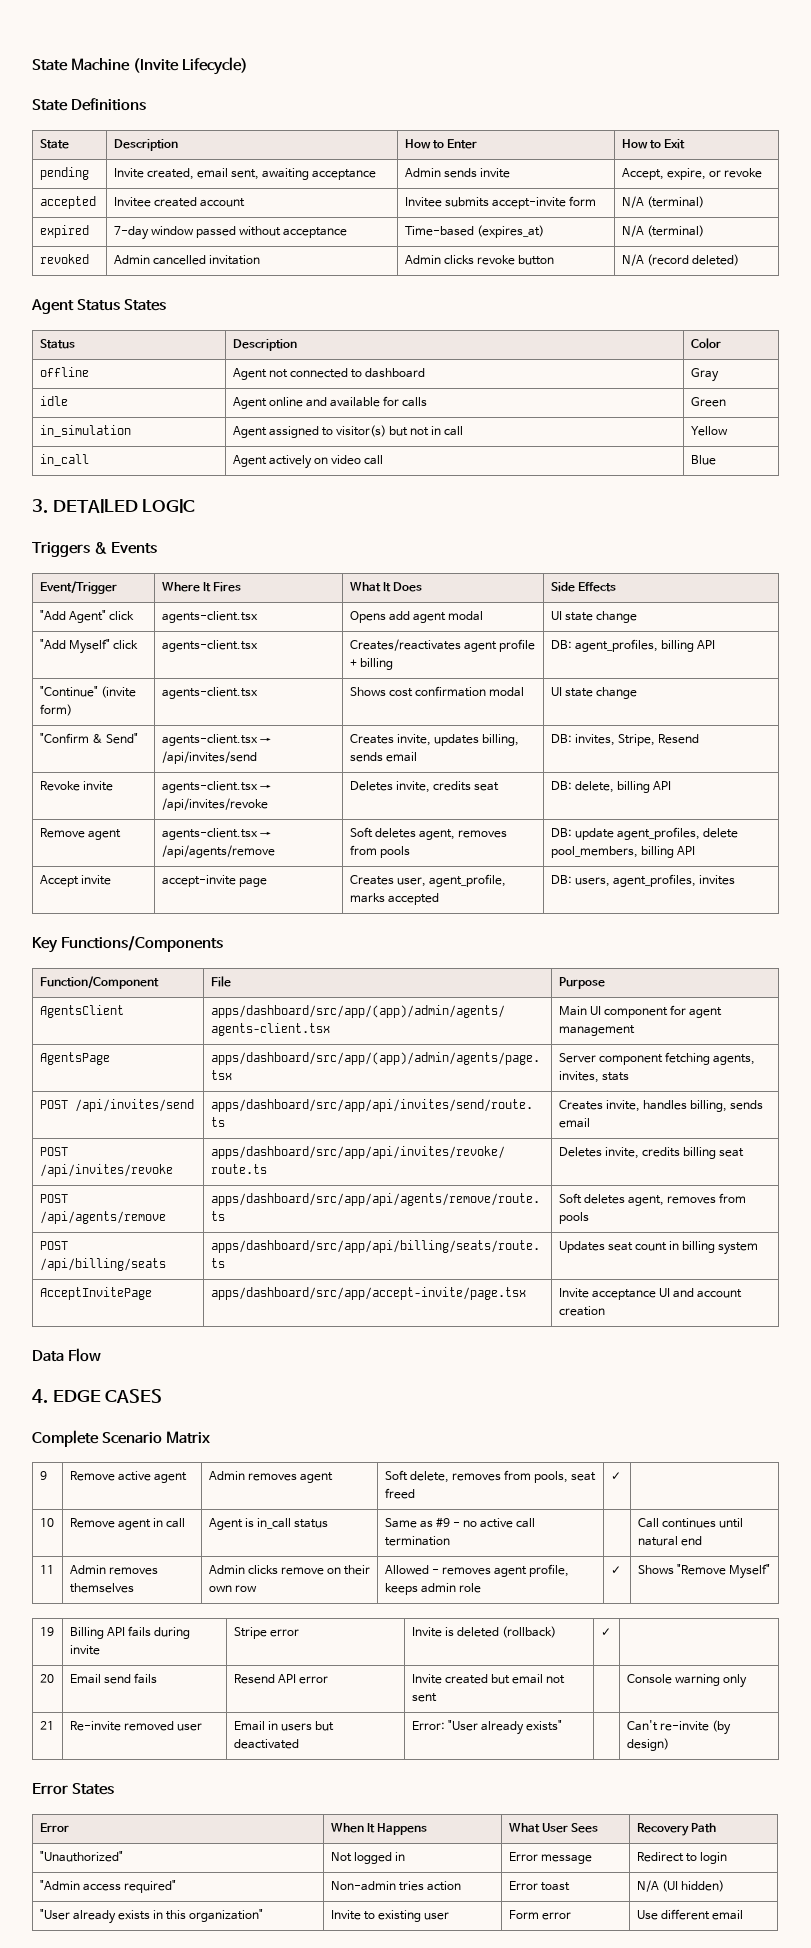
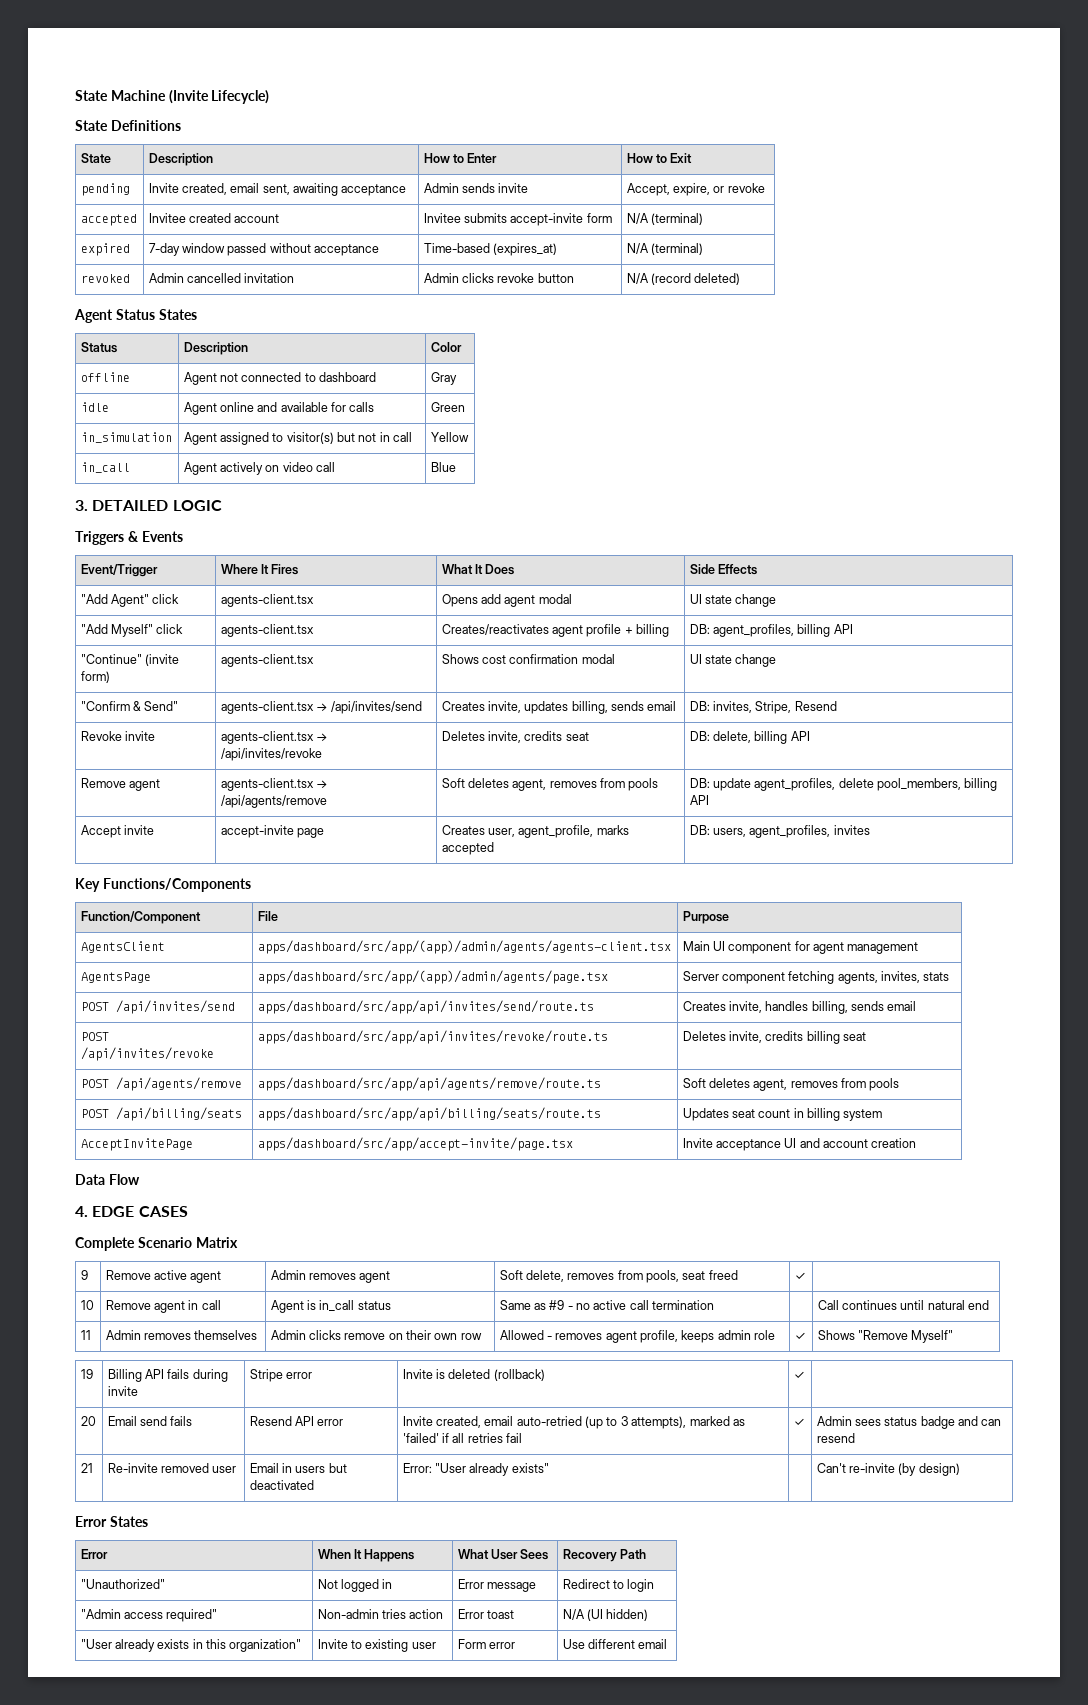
[444,1674,566,1684] [411,1693,437,1702] [626,1674,747,1688] created but email not sent | | Console warning only -> [435,1416,745,1429] [402,1433,523,1443] [793,1418,805,1426] [816,1416,1002,1429] [816,1433,855,1443] created, email auto-retried (up to 3 attempts), marked as 'failed' if all retries fail | ✓ | Admin sees status badge and can resend

